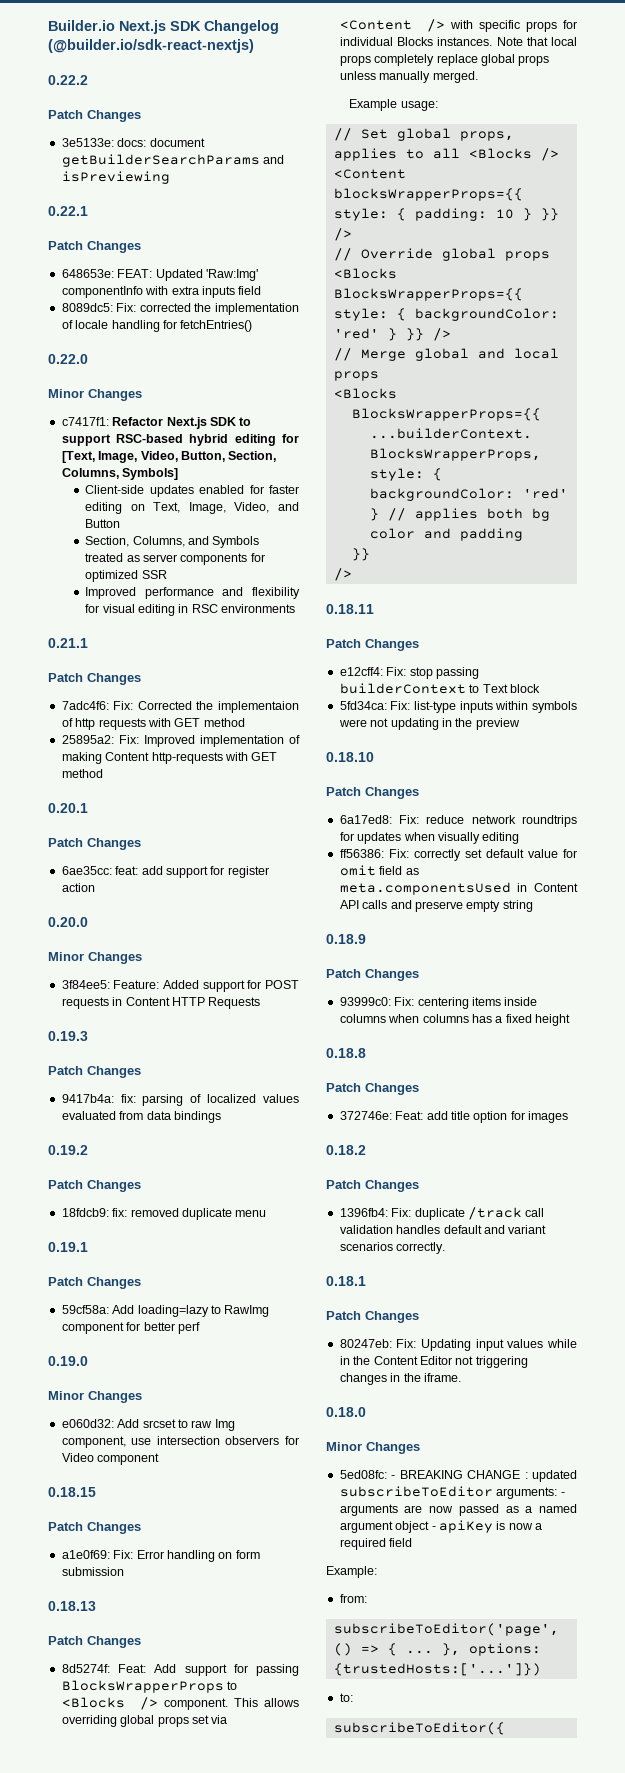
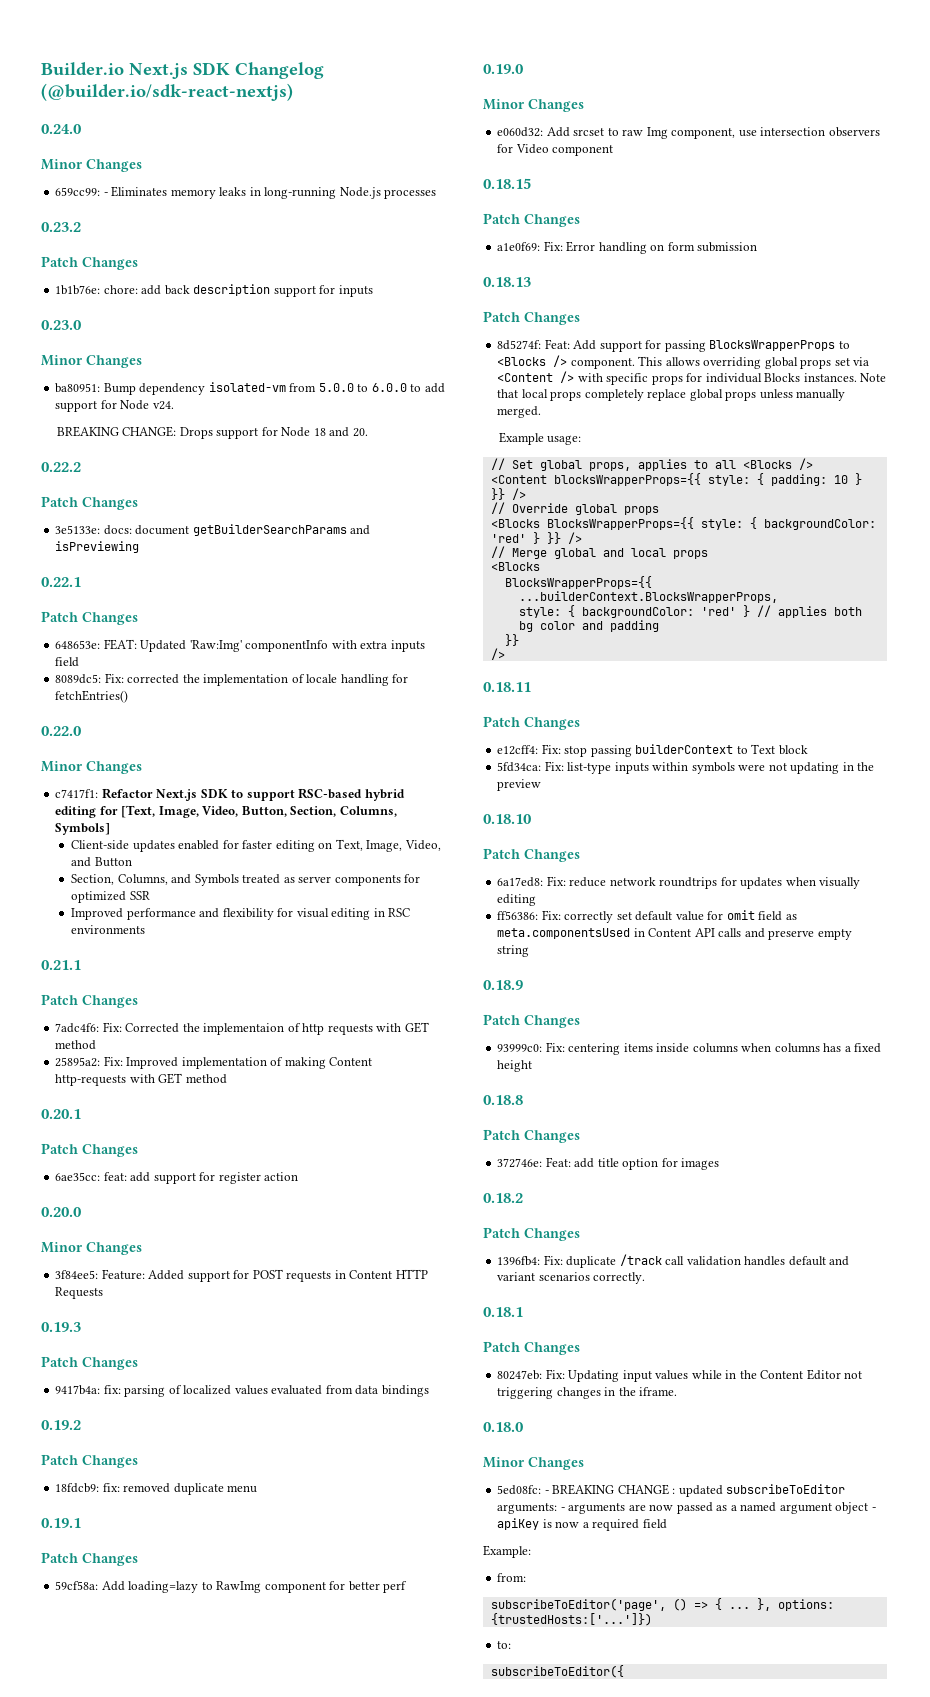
(254, 46) none -> [41,124,81,134] [41,159,142,172] [55,186,437,199] [41,222,81,232] [41,256,138,270] [55,284,373,297] [41,320,81,330] [41,355,142,368] [55,382,445,395] [55,400,174,412] [56,426,368,439] // 0.24.0 // Minor Changes // 659cc99: - Eliminates memory leaks in long-running Node.js processes // 0.23.2 // Patch Changes // 1b1b76e: chore: add back description support for inputs // 0.23.0 // Minor Changes // ba80951: Bump dependency isolated-vm from 5.0.0 to 6.0.0 to add support for Node v24. // BREAKING CHANGE: Drops support for Node 18 and 20.

